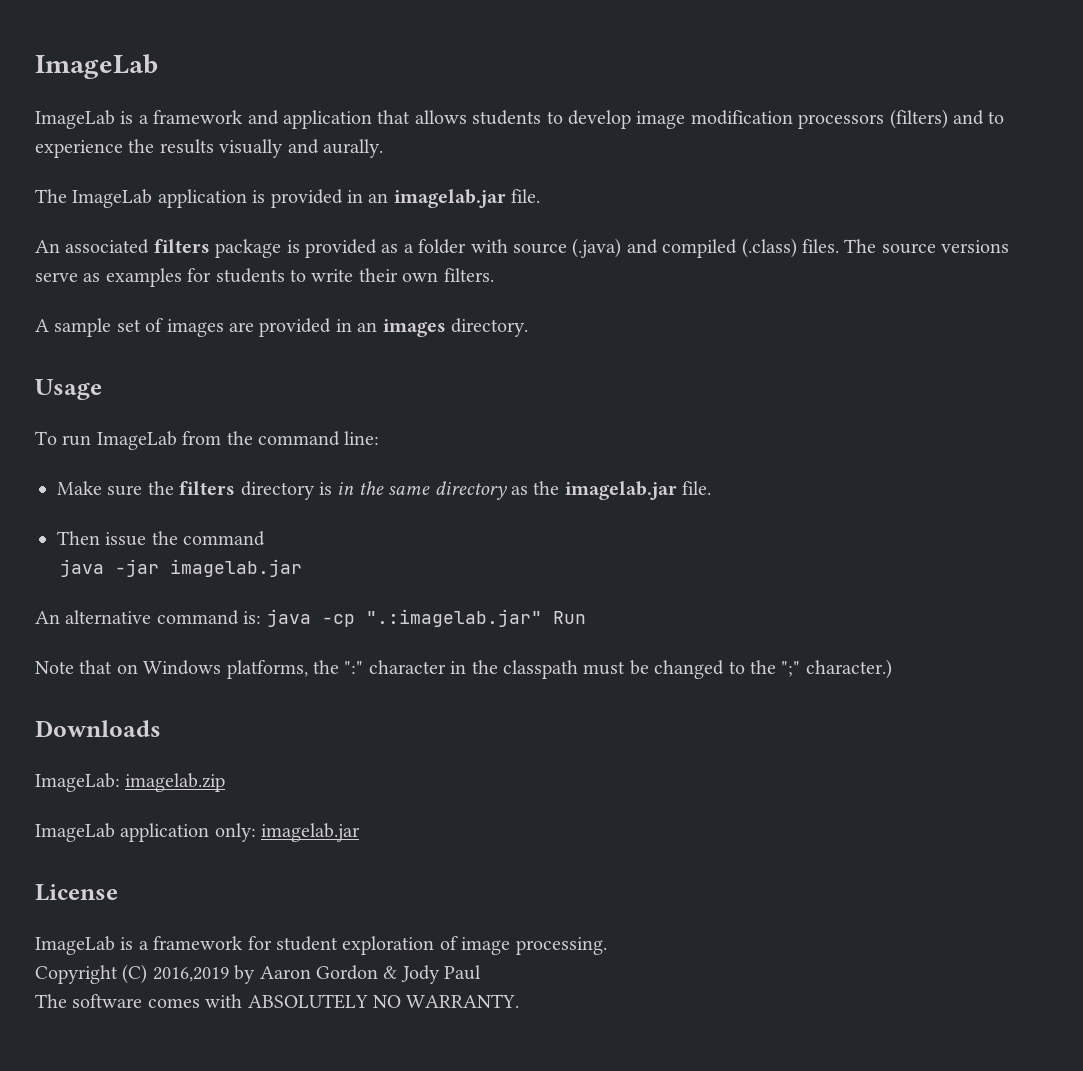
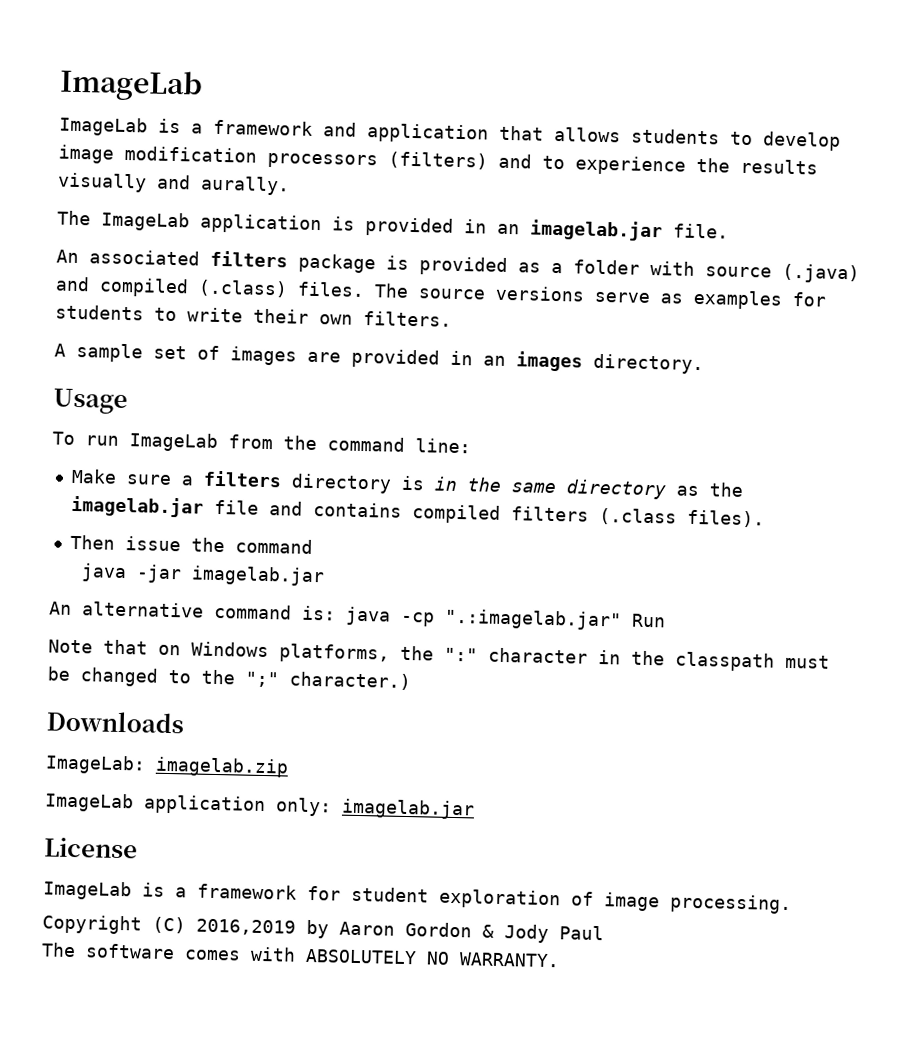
[147,481,174,495] the -> [180,475,194,486] a
[682,481,712,495] file. -> [213,499,765,528] file and contains compiled filters (.class files).

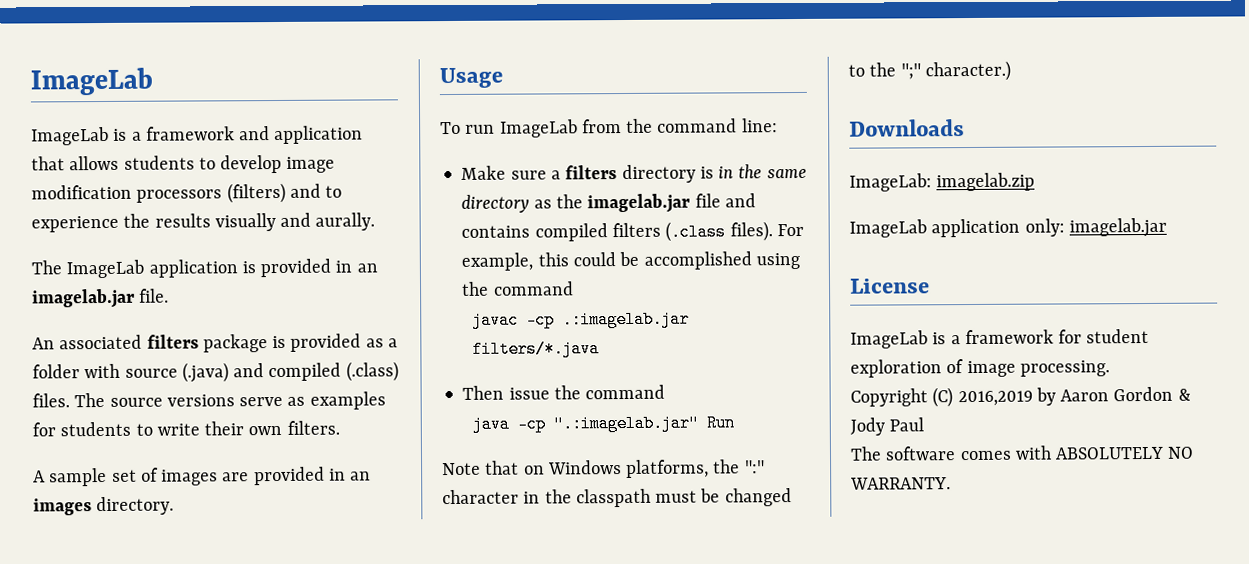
(765, 518) none -> [776,223,804,237] [461,251,800,271] [461,281,574,296] [472,310,691,329] [472,340,601,358] For example, this could be accomplished using the command // javac -cp .:imagelab.jar filters/*.java
[136,564,326,587] [49,601,391,626] -jar imagelab.jar // An alternative command is: java -> (511, 424) none

